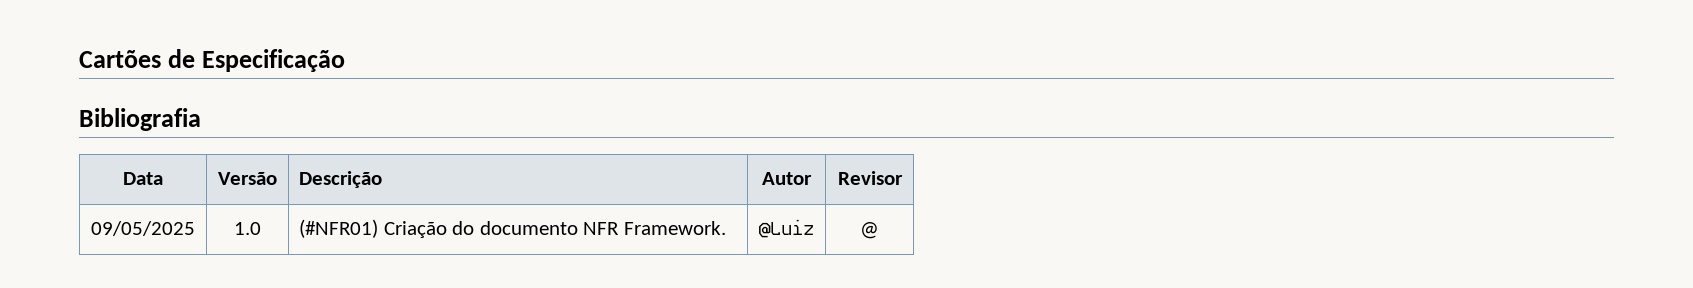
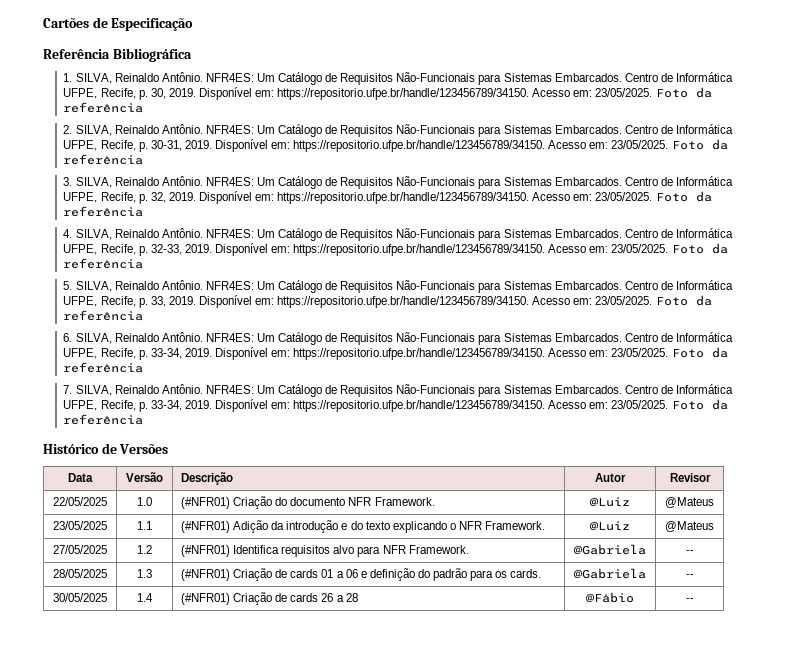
[79,108,201,131] Bibliografia -> [43,48,192,62] [63,72,733,85] [63,87,712,100] [63,102,144,113] [63,124,733,137] [63,139,728,152] [63,154,144,165] [63,176,733,189] [63,191,712,204] [63,206,144,217] [63,228,733,241] [63,243,728,256] [63,258,144,269] [63,280,733,293] [63,295,712,308] [63,310,144,321] [63,332,733,345] [63,347,728,360] [63,362,144,373] [63,384,733,397] [63,399,728,412] [63,414,144,425] [43,443,169,454] Referência Bibliográfica // 1. SILVA, Reinaldo Antônio. NFR4ES: Um Catálogo de Requisitos Não-Funcionais para Sistemas Embarcados. Centro de Informática UFPE, Recife, p. 30, 2019. Disponível em: https://repositorio.ufpe.br/handle/123456789/34150. Acesso em: 23/05/2025. Foto da referência // 2. SILVA, Reinaldo Antônio. NFR4ES: Um Catálogo de Requisitos Não-Funcionais para Sistemas Embarcados. Centro de Informática UFPE, Recife, p. 30-31, 2019. Disponível em: https://repositorio.ufpe.br/handle/123456789/34150. Acesso em: 23/05/2025. Foto da referência // 3. SILVA, Reinaldo Antônio. NFR4ES: Um Catálogo de Requisitos Não-Funcionais para Sistemas Embarcados. Centro de Informática UFPE, Recife, p. 32, 2019. Disponível em: https://repositorio.ufpe.br/handle/123456789/34150. Acesso em: 23/05/2025. Foto da referência // 4. SILVA, Reinaldo Antônio. NFR4ES: Um Catálogo de Requisitos Não-Funcionais para Sistemas Embarcados. Centro de Informática UFPE, Recife, p. 32-33, 2019. Disponível em: https://repositorio.ufpe.br/handle/123456789/34150. Acesso em: 23/05/2025. Foto da referência // 5. SILVA, Reinaldo Antônio. NFR4ES: Um Catálogo de Requisitos Não-Funcionais para Sistemas Embarcados. Centro de Informática UFPE, Recife, p. 33, 2019. Disponível em: https://repositorio.ufpe.br/handle/123456789/34150. Acesso em: 23/05/2025. Foto da referência // 6. SILVA, Reinaldo Antônio. NFR4ES: Um Catálogo de Requisitos Não-Funcionais para Sistemas Embarcados. Centro de Informática UFPE, Recife, p. 33-34, 2019. Disponível em: https://repositorio.ufpe.br/handle/123456789/34150. Acesso em: 23/05/2025. Foto da referência // 7. SILVA, Reinaldo Antônio. NFR4ES: Um Catálogo de Requisitos Não-Funcionais para Sistemas Embarcados. Centro de Informática UFPE, Recife, p. 33-34, 2019. Disponível em: https://repositorio.ufpe.br/handle/123456789/34150. Acesso em: 23/05/2025. Foto da referência // Histórico de Versões
[91,221,195,236] 09/05/2025 -> [53,497,107,506] 22/05/2025
[860,222,879,239] @ -> [665,497,714,508] [53,521,107,530] [137,521,152,530] [181,520,546,533] [590,521,630,531] [665,521,714,532] [53,545,107,554] [137,545,152,554] [181,545,469,557] [574,544,646,555] [685,550,694,554] [53,569,107,578] [137,569,152,578] [181,568,542,581] [574,568,646,579] [685,574,694,578] [53,593,107,602] [137,593,153,602] [181,592,358,605] [586,592,634,603] [685,598,694,602] @Mateus // 23/05/2025 | 1.1 | (#NFR01) Adição da introdução e do texto explicando o NFR Framework. | @Luiz | @Mateus // 27/05/2025 | 1.2 | (#NFR01) Identifica requisitos alvo para NFR Framework. | @Gabriela | -- // 28/05/2025 | 1.3 | (#NFR01) Criação de cards 01 a 06 e definição do padrão para os cards. | @Gabriela | -- // 30/05/2025 | 1.4 | (#NFR01) Criação de cards 26 a 28 | @Fábio | --

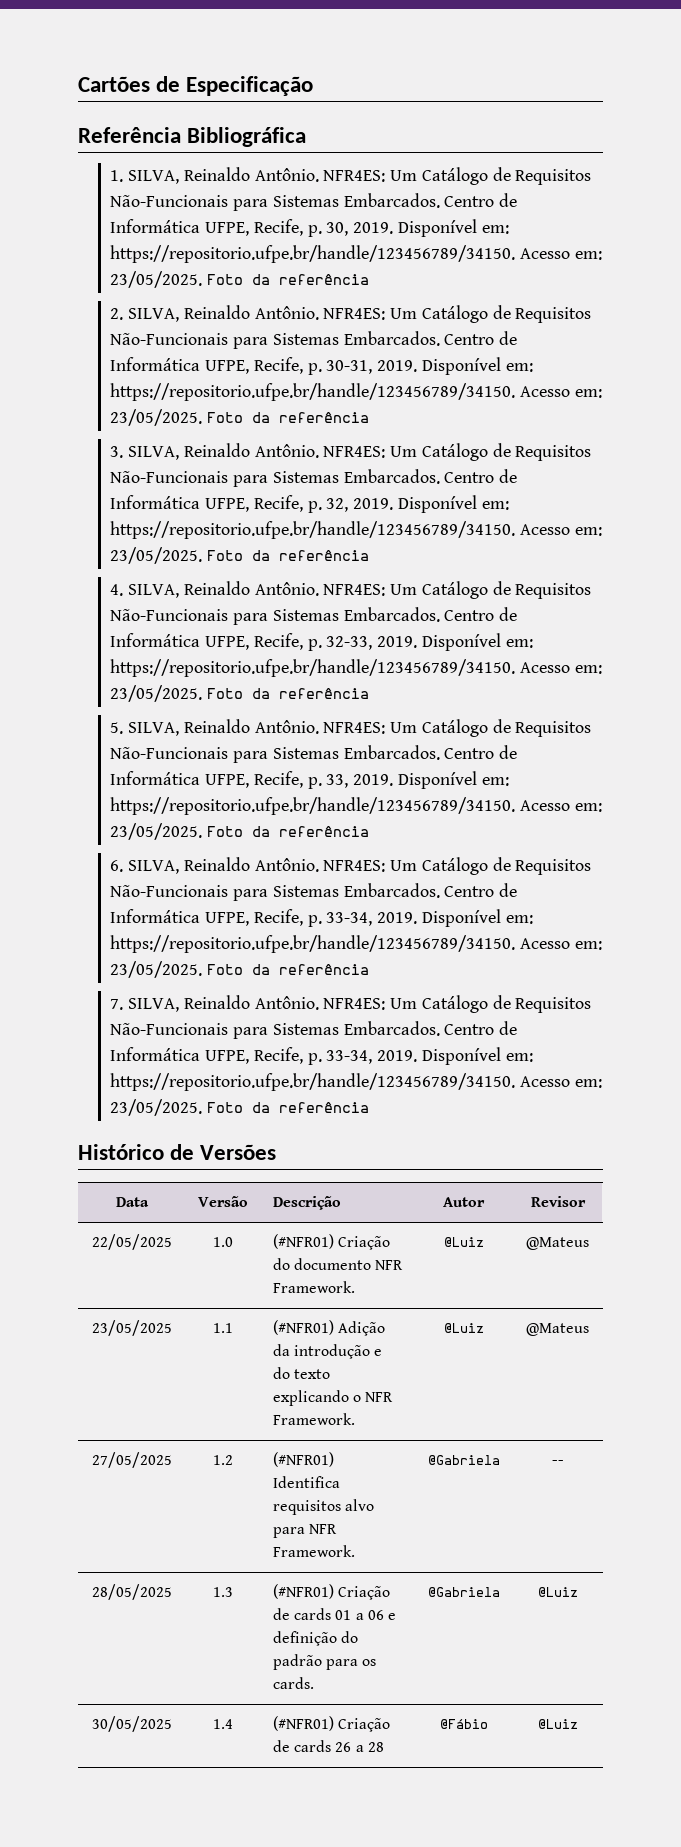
[685,574,694,578] -- -> [537,1587,578,1597] @Luiz
[685,598,694,602] -- -> [537,1719,578,1729] @Luiz

